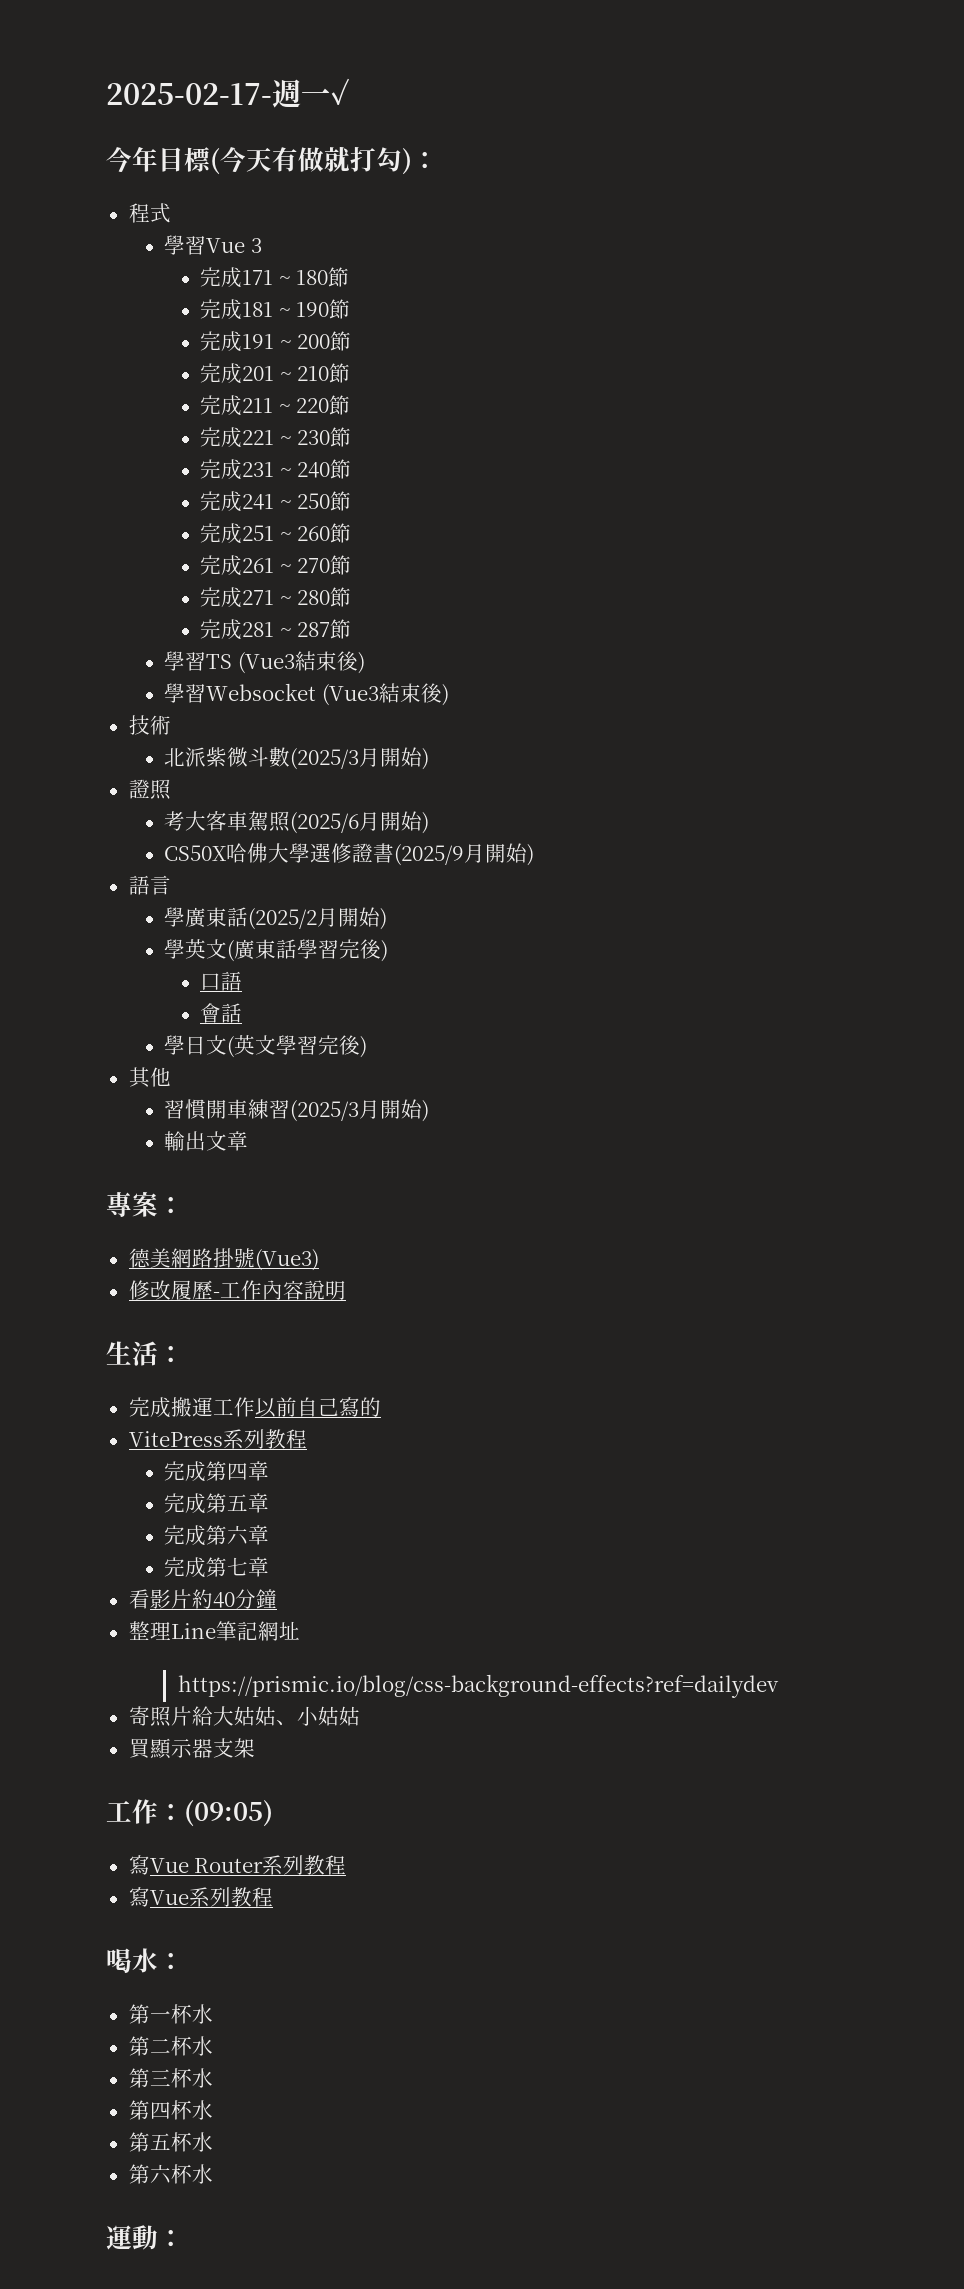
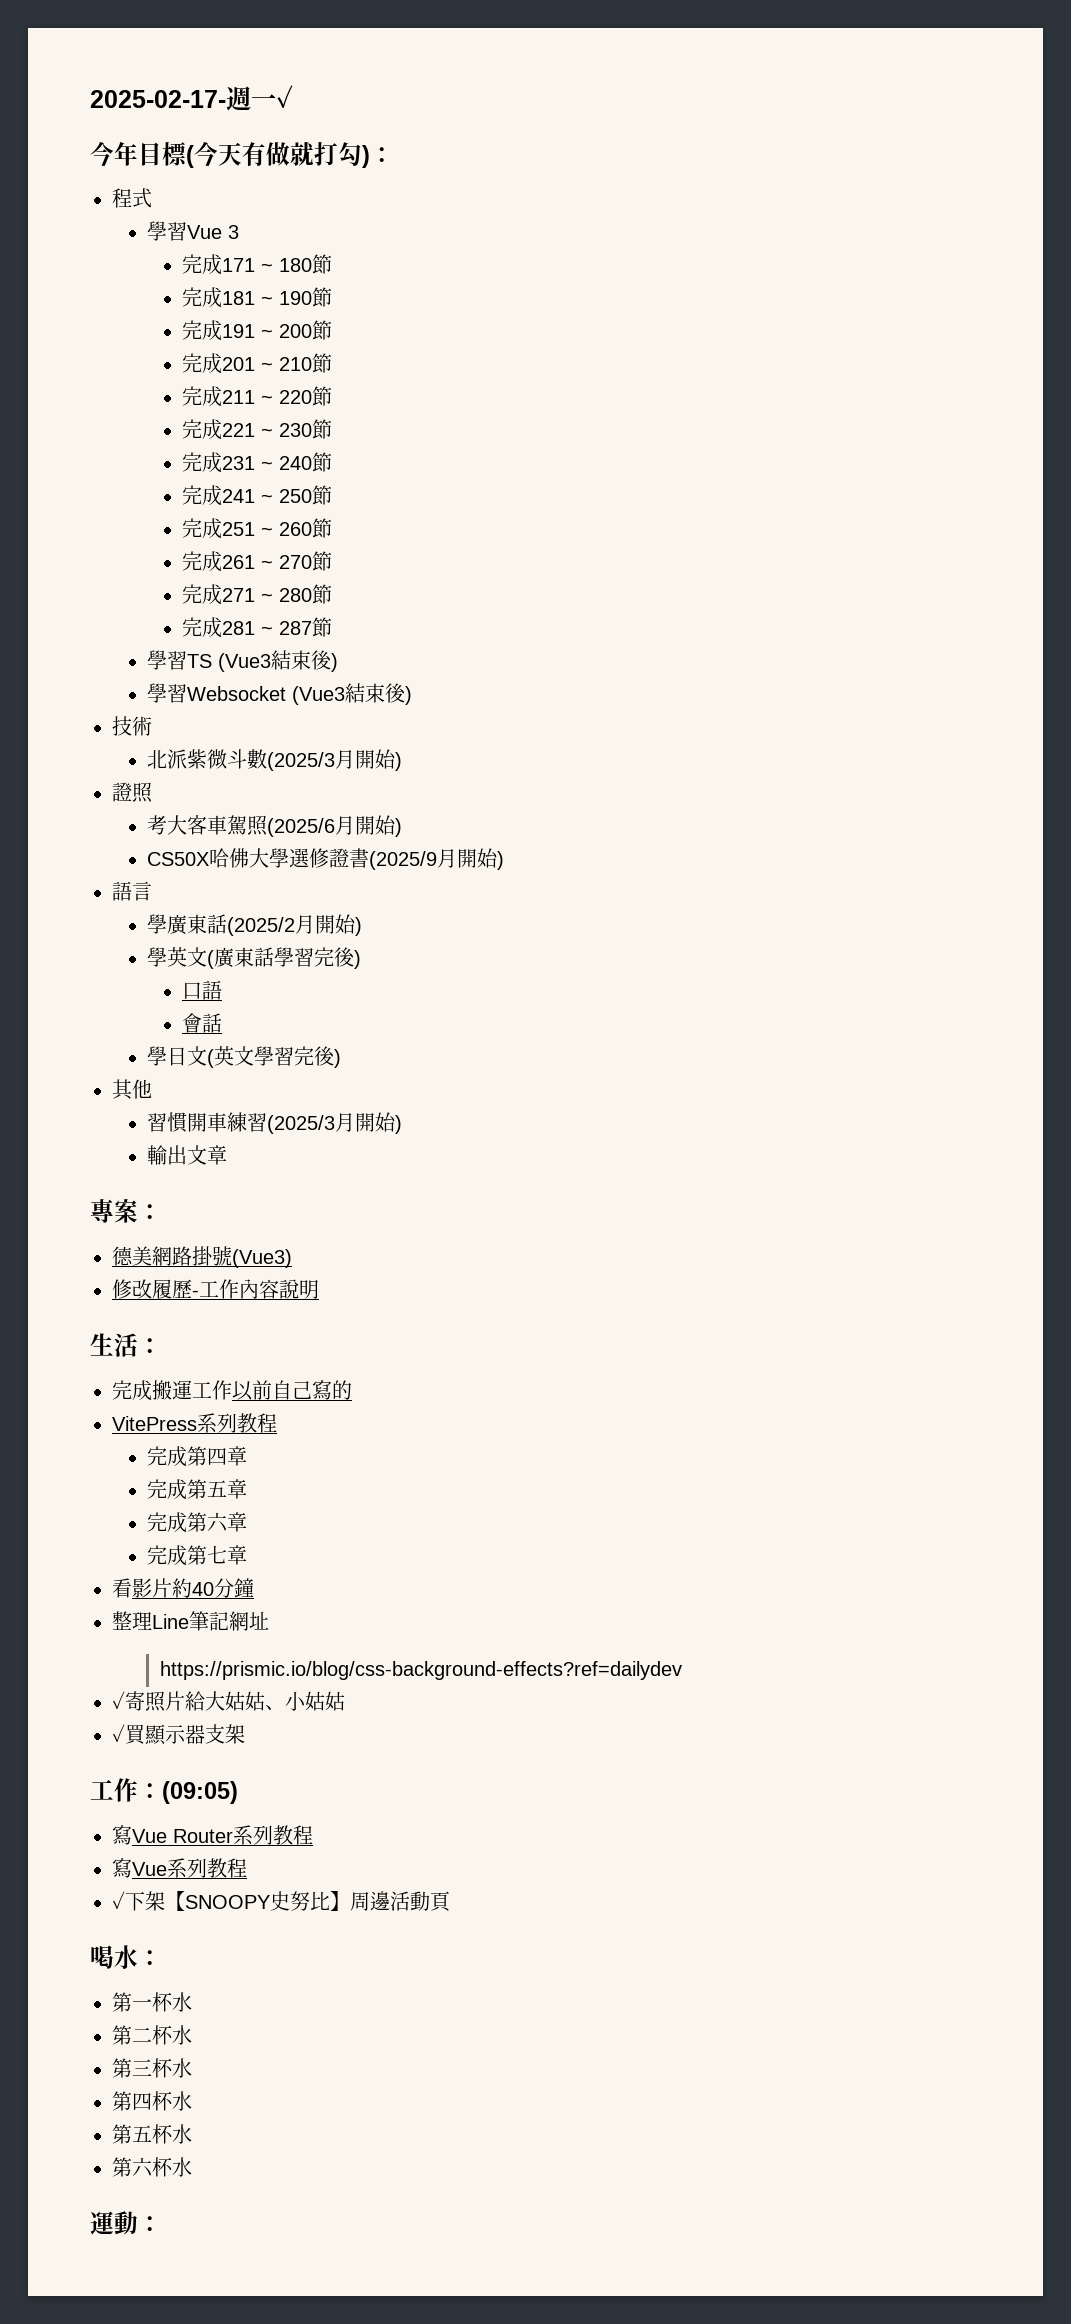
(779, 1686) none -> [112,1691,125,1709] ✓
(360, 1716) none -> [112,1724,125,1742] ✓
(273, 1897) none -> [112,1891,451,1912] // ✓下架【SNOOPY史努比】周邊活動頁

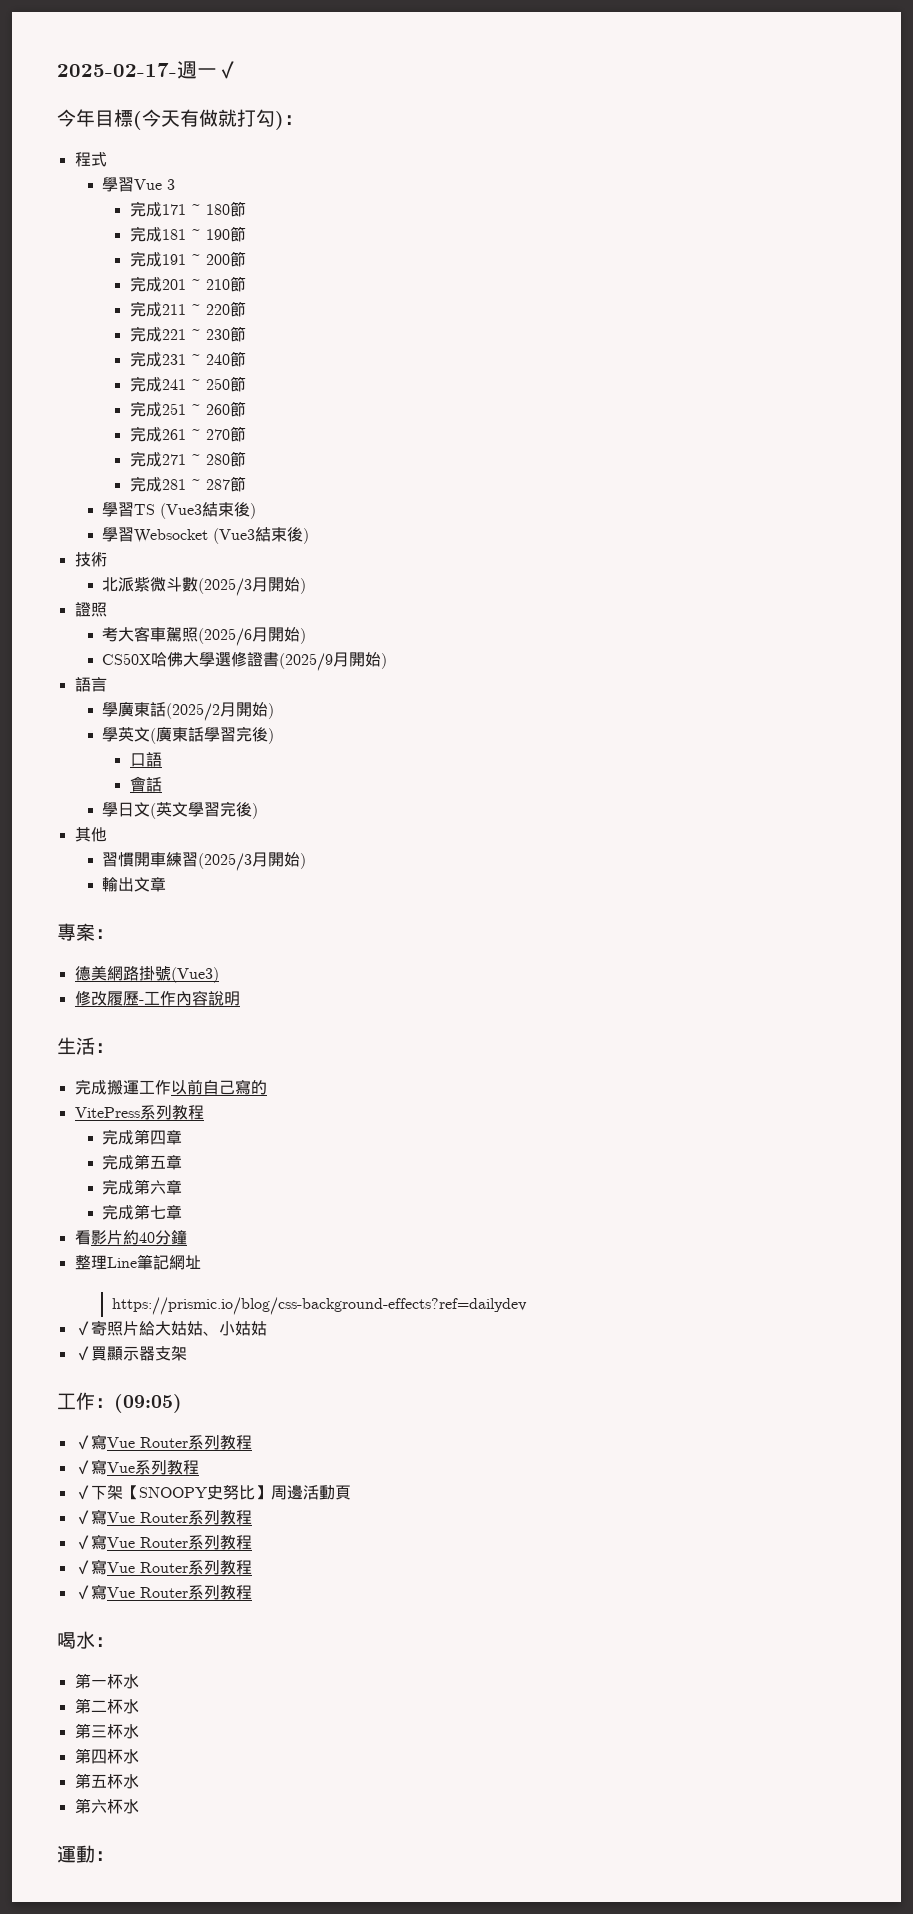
[112,1825,313,1845] 寫Vue Router系列教程 // -> [74,1434,252,1450] [74,1460,91,1475] ✓寫Vue Router系列教程 // ✓
(451, 1901) none -> [74,1509,252,1525] [74,1534,252,1550] [74,1559,252,1575] [74,1584,252,1600] // ✓寫Vue Router系列教程 // ✓寫Vue Router系列教程 // ✓寫Vue Router系列教程 // ✓寫Vue Router系列教程

